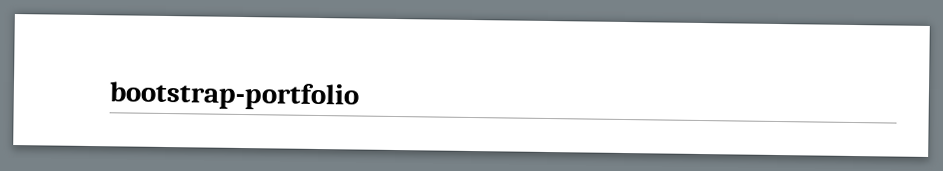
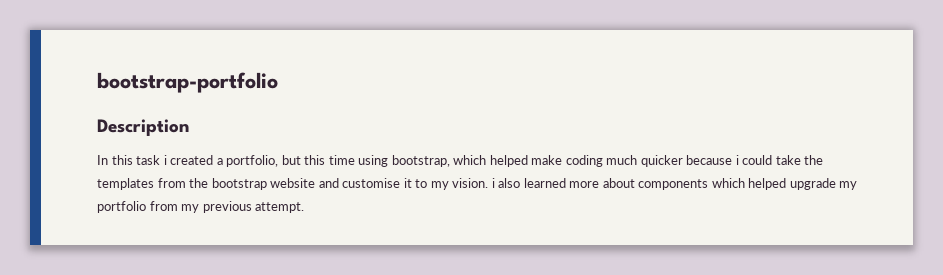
(360, 96) none -> [97,119,189,136] [97,155,824,167] [97,178,858,190] [97,201,305,213] // Description // In this task i created a portfolio, but this time using bootstrap, which helped make coding much quicker because i could take the templates from the bootstrap website and customise it to my vision. i also learned more about components which helped upgrade my portfolio from my previous attempt.

